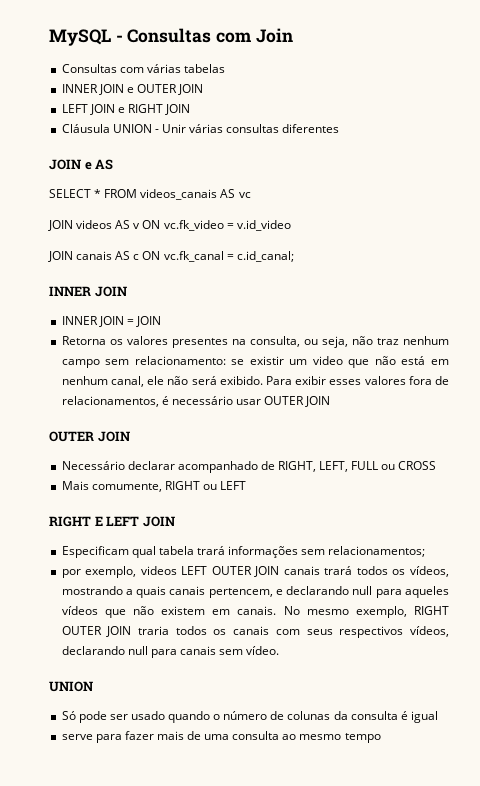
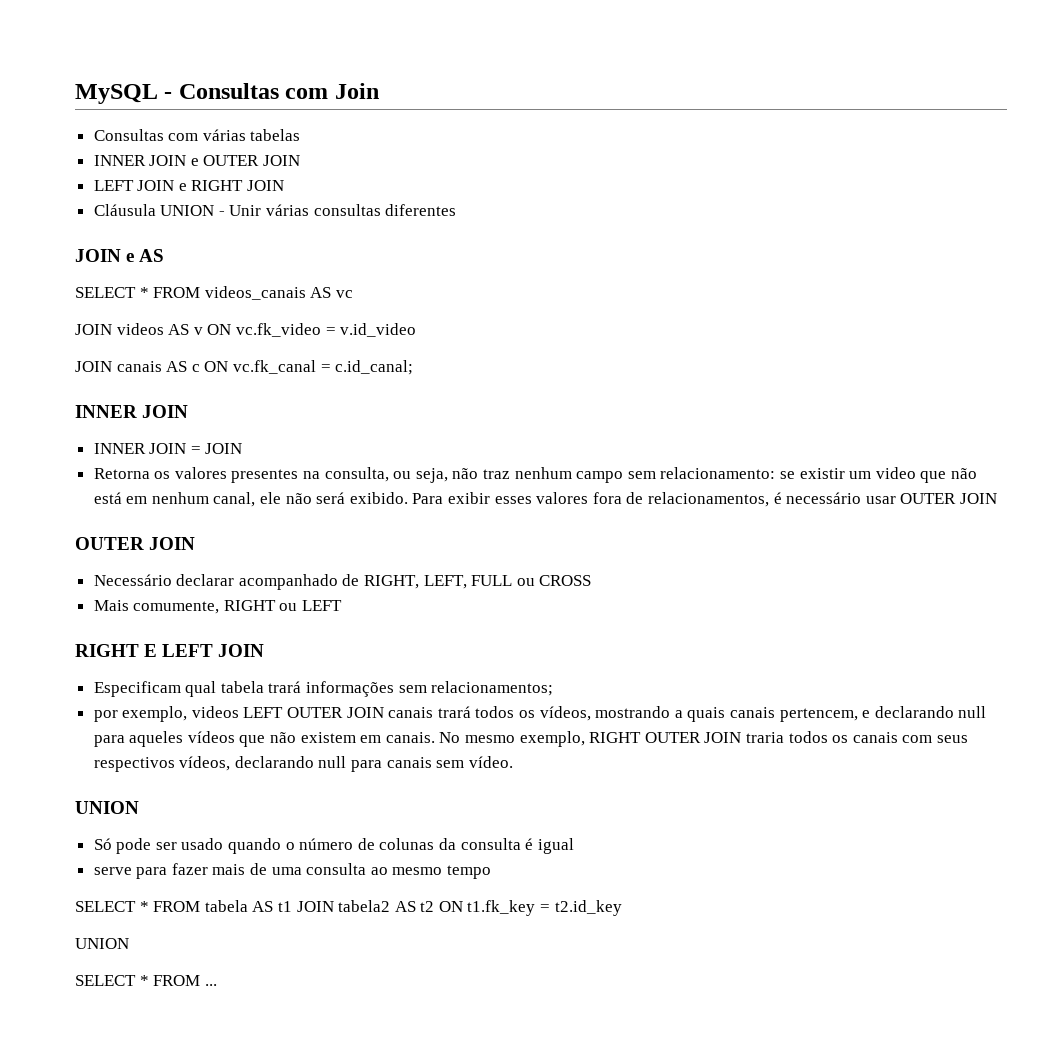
(381, 738) none -> [75,900,622,916] [75,938,129,949] [75,975,217,986] // SELECT * FROM tabela AS t1 JOIN tabela2 AS t2 ON t1.fk_key = t2.id_key // UNION // SELECT * FROM ...

